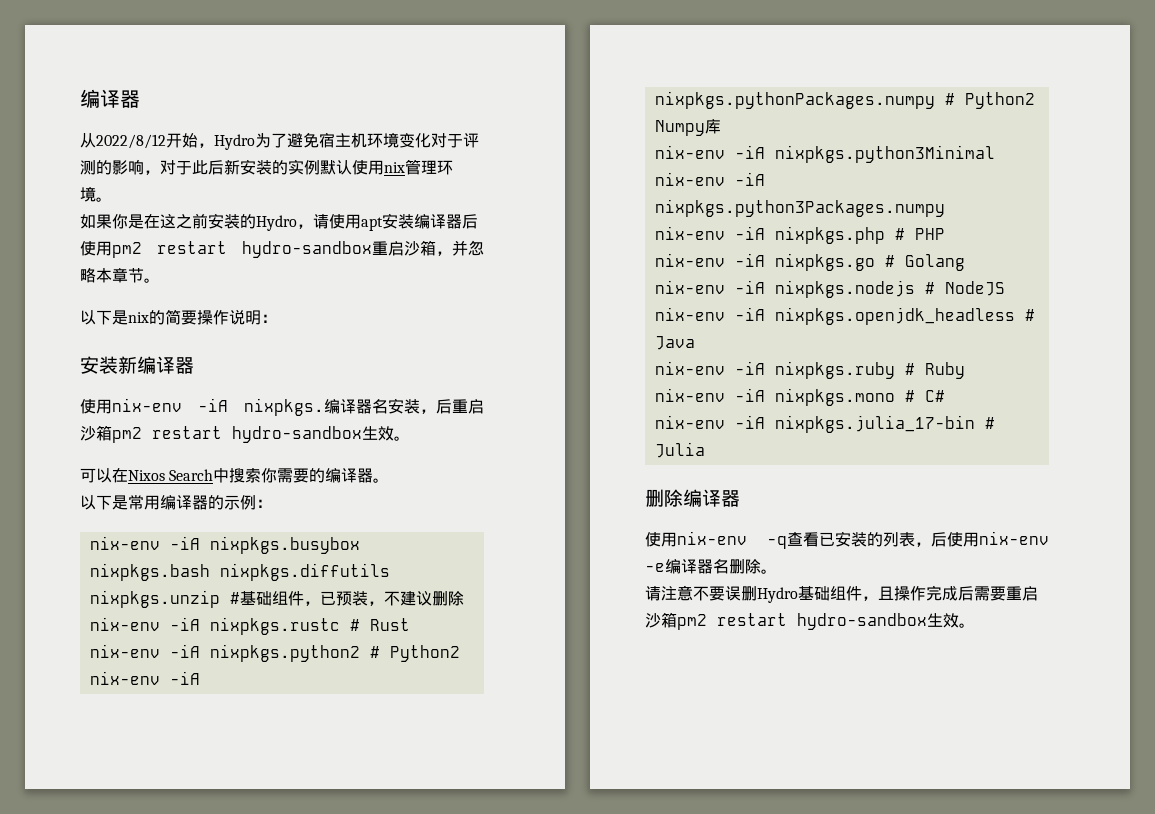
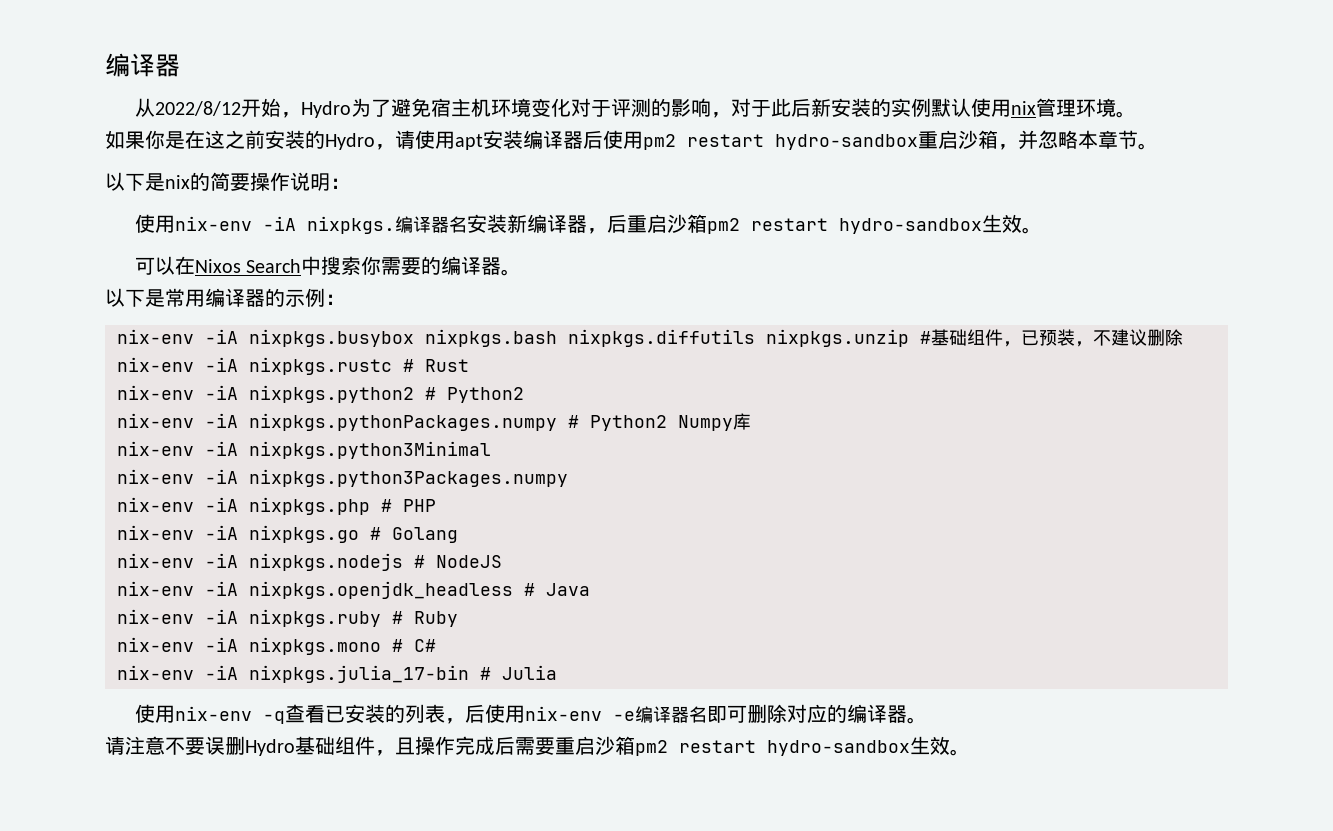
[80,356,194,374] // 安装新编译器 -> (350, 183) none
(420, 406) none -> [506,214,587,233] 新编译器
[645,489,740,507] // 删除编译器 -> (557, 672) none
[729,559,761,574] 删除 -> [706,704,907,723] 即可删除对应的编译器

